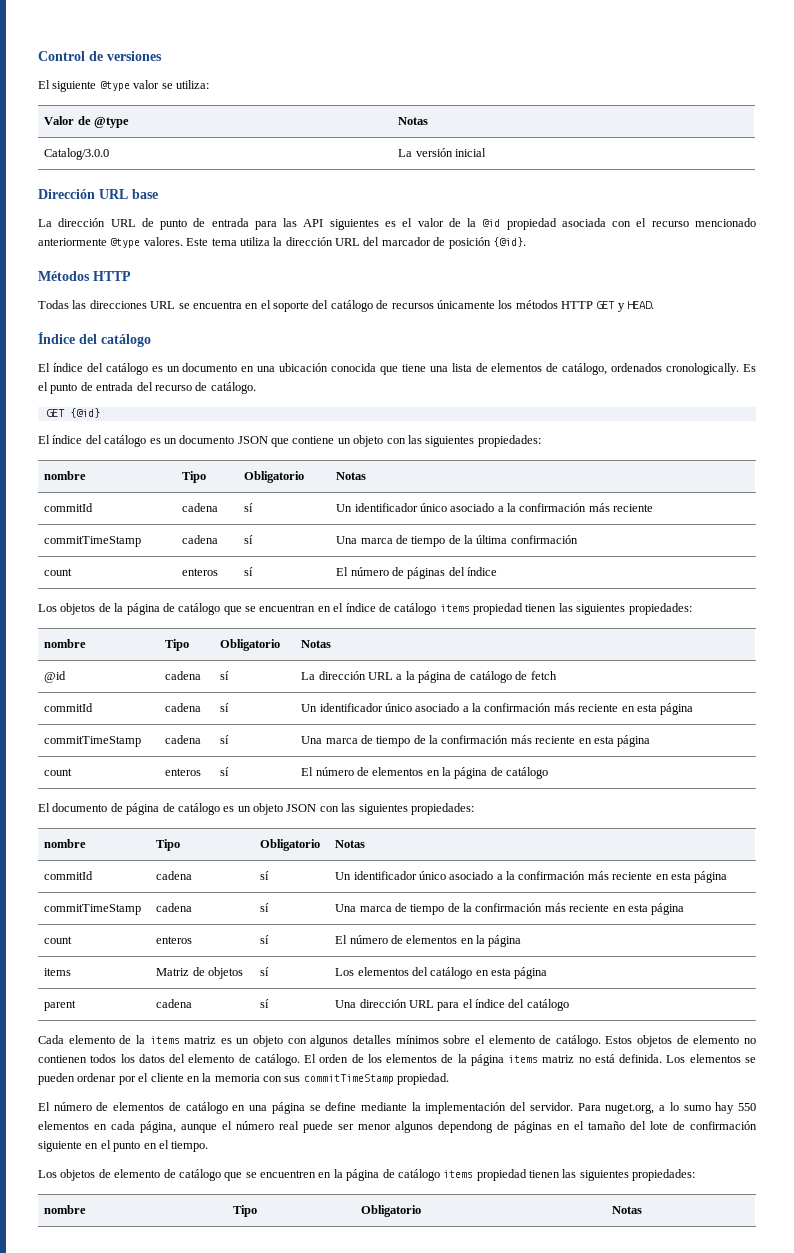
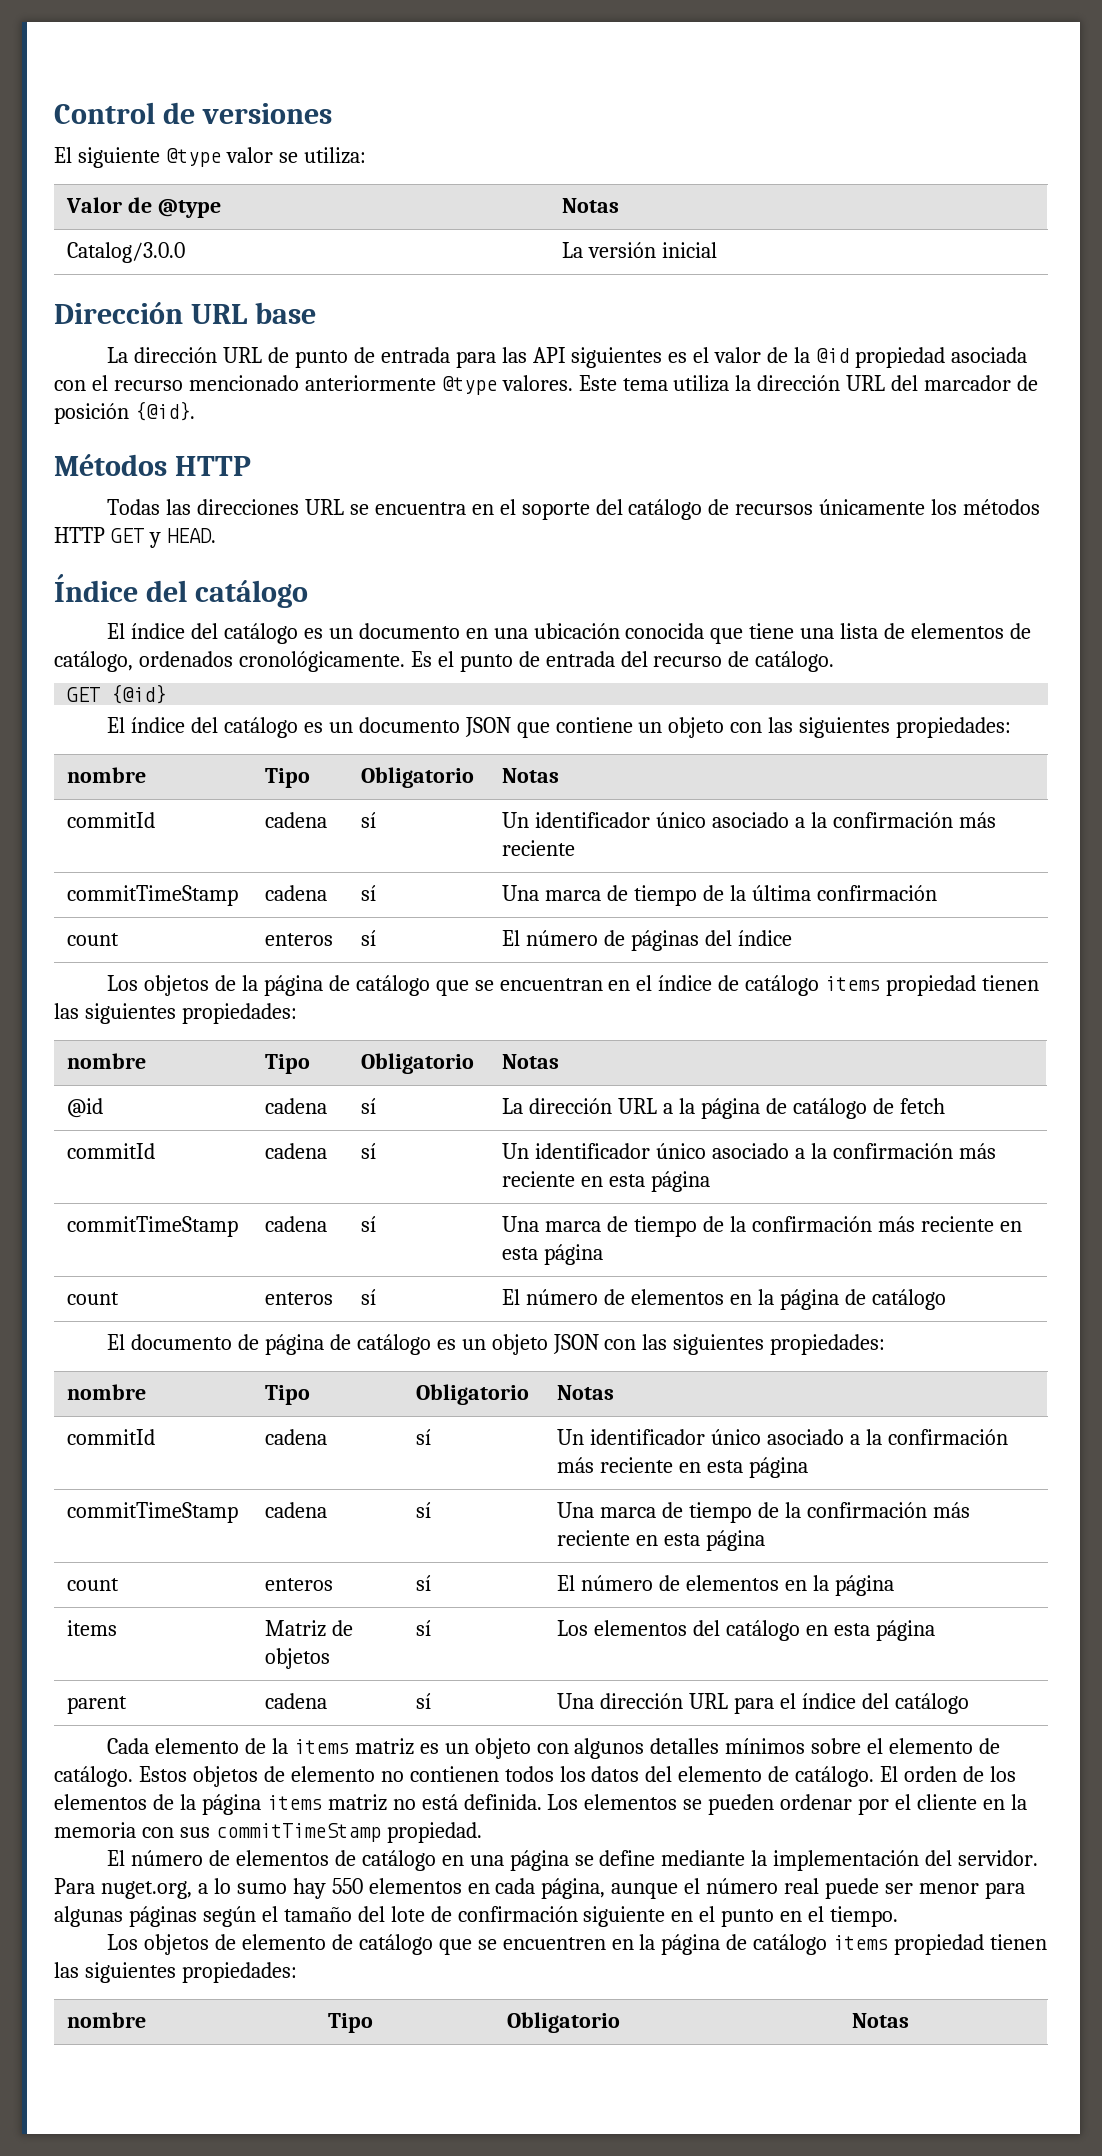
[666,363,740,375] cronologically. -> [238,651,405,672] cronológicamente.
[395,1121,570,1133] algunos dependong de páginas en -> [984,1882,1025,1899] [54,1906,256,1927] para algunas páginas según

